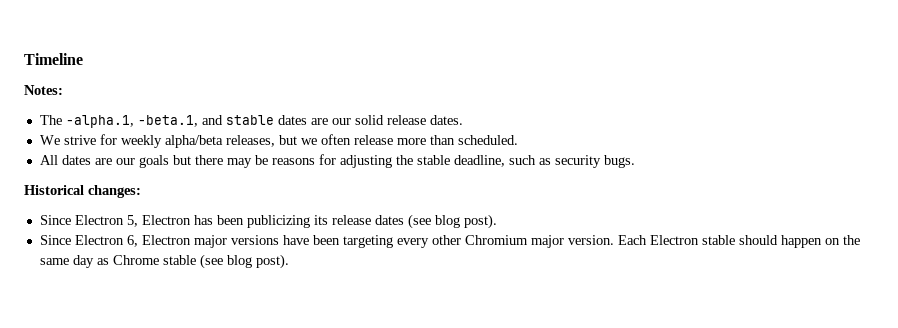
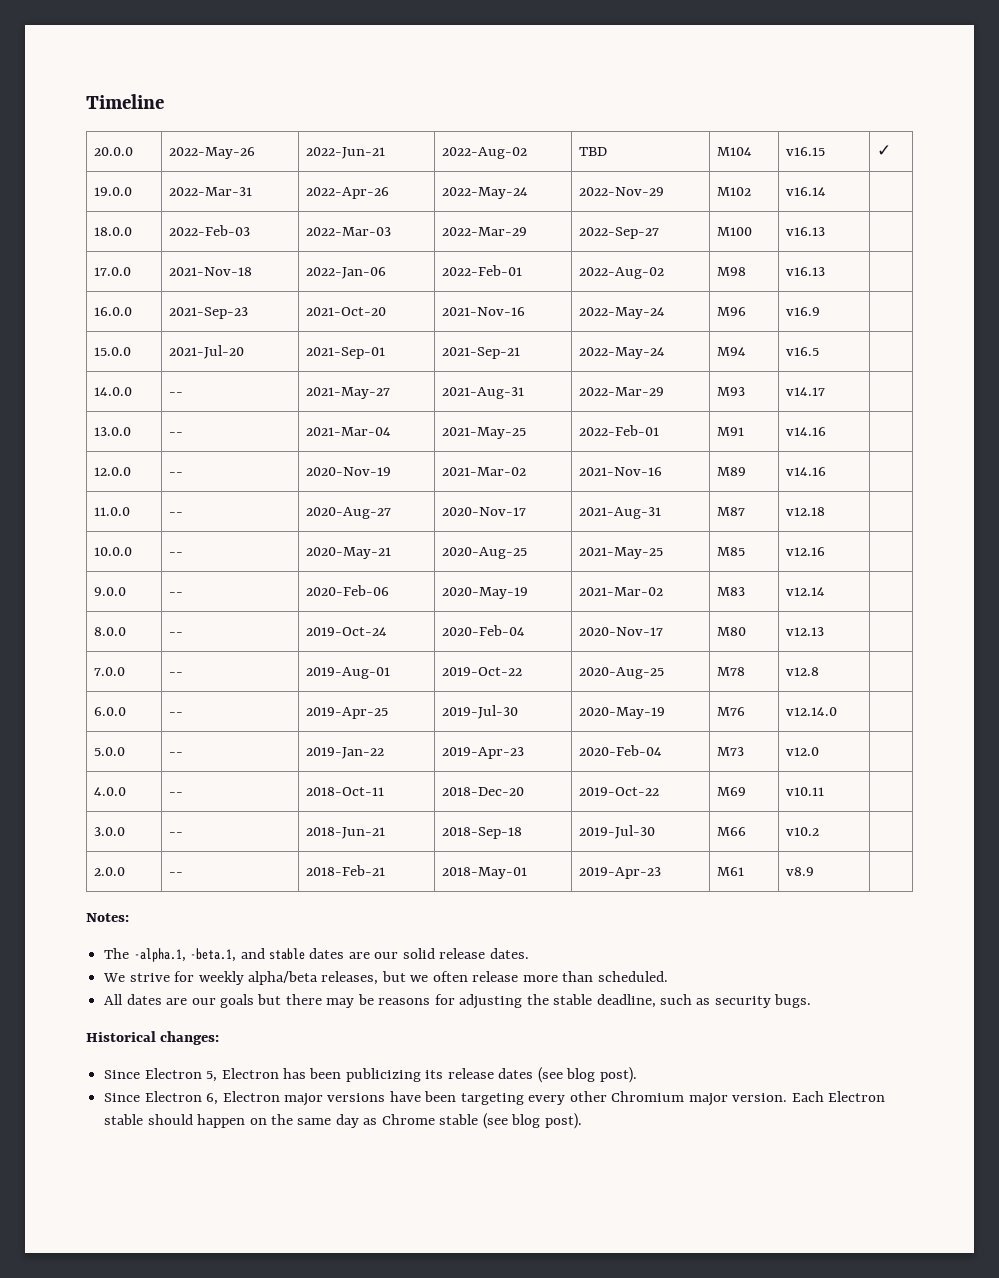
(83, 59) none -> [94,147,134,156] [169,147,256,159] [306,147,386,159] [442,147,528,159] [579,147,608,156] [717,147,753,156] [786,147,826,156] [877,145,892,156] [94,187,133,196] [169,187,253,196] [306,187,390,199] [442,187,529,199] [579,187,665,196] [717,187,752,196] [786,187,827,196] [94,227,133,236] [169,225,251,236] [306,227,392,236] [442,227,528,236] [579,227,660,239] [717,227,753,236] [786,227,826,236] [94,267,132,276] [169,267,253,276] [306,267,387,279] [442,265,523,276] [579,267,665,279] [717,267,747,276] [786,267,826,276] [94,307,133,316] [169,307,249,319] [306,307,387,316] [442,307,526,316] [579,307,666,319] [717,307,747,316] [786,307,821,316] [94,347,132,356] [169,345,245,359] [306,347,386,359] [442,347,521,359] [579,347,666,359] [717,347,747,356] [786,347,820,356] [94,387,133,396] [169,392,184,396] [306,387,391,399] [442,387,525,399] [579,387,665,396] [717,387,746,396] [786,387,826,396] [94,427,132,436] [169,432,184,436] [306,427,392,436] [442,427,527,439] [579,425,660,436] [717,427,745,436] [786,427,827,436] [94,467,132,476] [169,472,184,476] [306,467,392,476] [442,467,527,476] [579,467,663,476] [717,467,747,476] [786,467,827,476] [94,507,131,516] [169,512,184,516] [306,507,392,519] [442,507,527,516] [579,507,662,519] [717,507,746,516] [786,507,826,516] [94,547,133,556] [169,552,184,556] [306,547,392,559] [442,547,528,559] [579,547,664,559] [717,547,746,556] [786,547,826,556] [94,587,127,596] [169,592,184,596] [306,585,390,596] [442,587,529,599] [579,587,664,596] [717,587,746,596] [786,587,826,596] [94,627,127,636] [169,632,184,636] [306,627,388,636] [442,625,526,636] [579,627,664,636] [717,627,747,636] [786,627,825,636] [94,667,126,676] [169,672,184,676] [306,667,391,679] [442,667,523,676] [579,667,665,679] [717,667,746,676] [786,667,820,676] [94,707,127,716] [169,712,184,716] [306,707,389,719] [442,705,519,719] [579,707,666,719] [717,707,746,716] [786,707,838,716] [94,747,126,756] [169,752,184,756] [306,747,385,759] [442,747,525,759] [579,745,663,756] [717,747,745,756] [786,747,820,756] [94,787,127,796] [169,792,184,796] [306,787,385,796] [442,787,525,796] [579,787,660,796] [717,787,747,796] [786,787,825,796] [94,827,126,836] [169,832,184,836] [306,827,386,839] [442,827,523,839] [579,825,656,839] [717,827,747,836] [786,827,820,836] [94,867,126,876] [169,872,184,876] [306,865,386,876] [442,867,528,879] [579,867,662,879] [717,867,745,876] [786,867,815,876] // 20.0.0 | 2022-May-26 | 2022-Jun-21 | 2022-Aug-02 | TBD | M104 | v16.15 | ✓ // 19.0.0 | 2022-Mar-31 | 2022-Apr-26 | 2022-May-24 | 2022-Nov-29 | M102 | v16.14 | // 18.0.0 | 2022-Feb-03 | 2022-Mar-03 | 2022-Mar-29 | 2022-Sep-27 | M100 | v16.13 | // 17.0.0 | 2021-Nov-18 | 2022-Jan-06 | 2022-Feb-01 | 2022-Aug-02 | M98 | v16.13 | // 16.0.0 | 2021-Sep-23 | 2021-Oct-20 | 2021-Nov-16 | 2022-May-24 | M96 | v16.9 | // 15.0.0 | 2021-Jul-20 | 2021-Sep-01 | 2021-Sep-21 | 2022-May-24 | M94 | v16.5 | // 14.0.0 | -- | 2021-May-27 | 2021-Aug-31 | 2022-Mar-29 | M93 | v14.17 | // 13.0.0 | -- | 2021-Mar-04 | 2021-May-25 | 2022-Feb-01 | M91 | v14.16 | // 12.0.0 | -- | 2020-Nov-19 | 2021-Mar-02 | 2021-Nov-16 | M89 | v14.16 | // 11.0.0 | -- | 2020-Aug-27 | 2020-Nov-17 | 2021-Aug-31 | M87 | v12.18 | // 10.0.0 | -- | 2020-May-21 | 2020-Aug-25 | 2021-May-25 | M85 | v12.16 | // 9.0.0 | -- | 2020-Feb-06 | 2020-May-19 | 2021-Mar-02 | M83 | v12.14 | // 8.0.0 | -- | 2019-Oct-24 | 2020-Feb-04 | 2020-Nov-17 | M80 | v12.13 | // 7.0.0 | -- | 2019-Aug-01 | 2019-Oct-22 | 2020-Aug-25 | M78 | v12.8 | // 6.0.0 | -- | 2019-Apr-25 | 2019-Jul-30 | 2020-May-19 | M76 | v12.14.0 | // 5.0.0 | -- | 2019-Jan-22 | 2019-Apr-23 | 2020-Feb-04 | M73 | v12.0 | // 4.0.0 | -- | 2018-Oct-11 | 2018-Dec-20 | 2019-Oct-22 | M69 | v10.11 | // 3.0.0 | -- | 2018-Jun-21 | 2018-Sep-18 | 2019-Jul-30 | M66 | v10.2 | // 2.0.0 | -- | 2018-Feb-21 | 2018-May-01 | 2019-Apr-23 | M61 | v8.9 |

